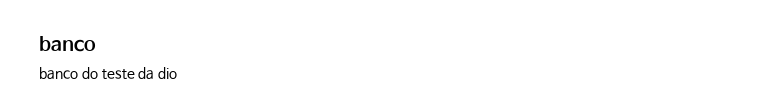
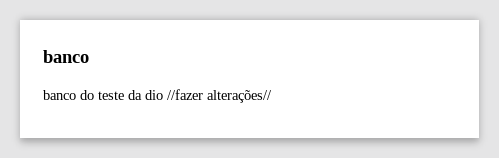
(178, 73) none -> [167,89,272,103] //fazer alterações//

